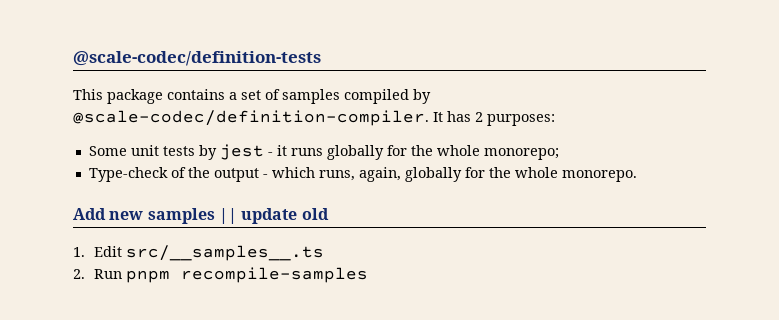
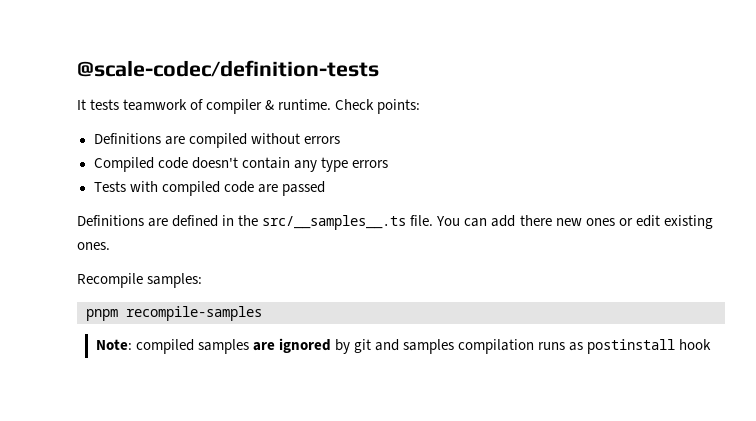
[73,89,431,104] [73,110,555,126] [88,144,559,160] [88,167,637,182] [73,208,329,224] [73,245,325,261] [73,267,369,283] This package contains a set of samples compiled by @scale-codec/definition-compiler. It has 2 purposes: // Some unit tests by jest - it runs globally for the whole monorepo; // Type-check of the output - which runs, again, globally for the whole monorepo. // Add new samples || update old // 1. Edit src/__samples__.ts // 2. Run pnpm recompile-samples -> [77,99,421,114] [93,133,340,148] [93,157,388,172] [93,181,325,196] [77,215,713,230] [77,242,110,250] [77,273,203,288] [86,306,262,321] [95,338,712,354] It tests teamwork of compiler & runtime. Check points: // Definitions are compiled without errors // Compiled code doesn't contain any type errors // Tests with compiled code are passed // Definitions are defined in the src/__samples__.ts file. You can add there new ones or edit existing ones. // Recompile samples: // pnpm recompile-samples // Note: compiled samples are ignored by git and samples compilation runs as postinstall hook

